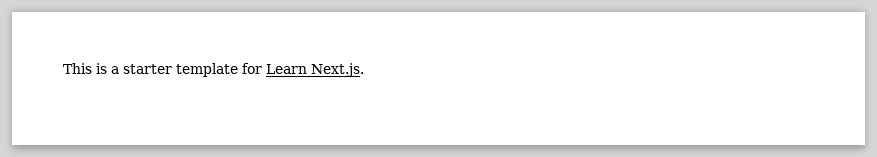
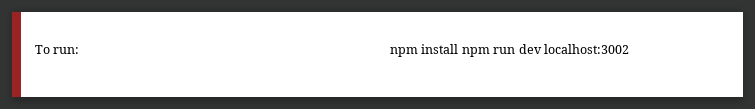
[63,63,364,77] This is a starter template for Learn Next.js. -> [35,45,80,54] [390,44,629,57] To run: // npm install npm run dev localhost:3002

